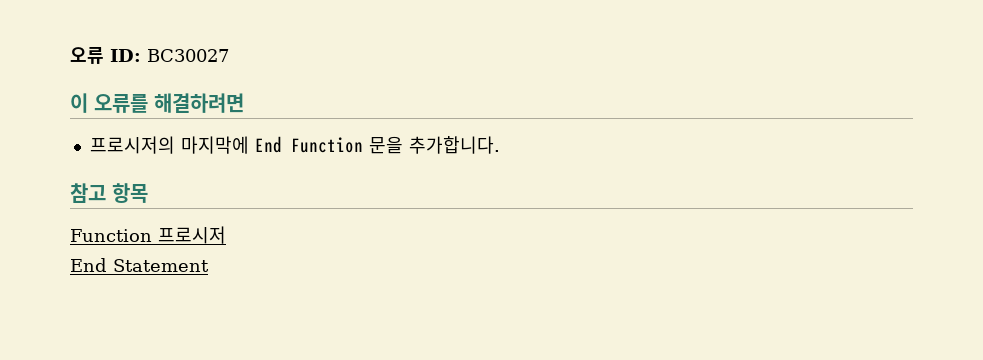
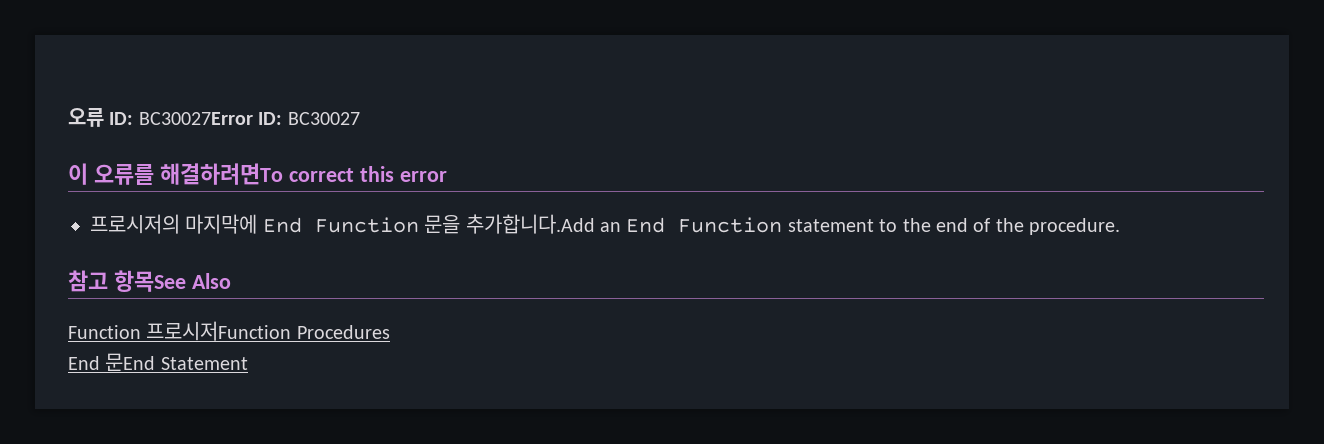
(141, 55) none -> [138,112,283,125] BC30027Error ID:
[154,93,244,113] 해결하려면 -> [159,163,447,185] 해결하려면To correct this error
[408,136,500,154] 추가합니다. -> [465,214,1121,235] 추가합니다.Add an End Function statement to the end of the procedure.
[112,183,148,203] [70,226,226,244] [70,258,107,272] 항목 // Function 프로시저 // End -> [113,270,231,292] [68,321,390,341] [68,353,156,371] 항목See Also // Function 프로시저Function Procedures // End 문End

